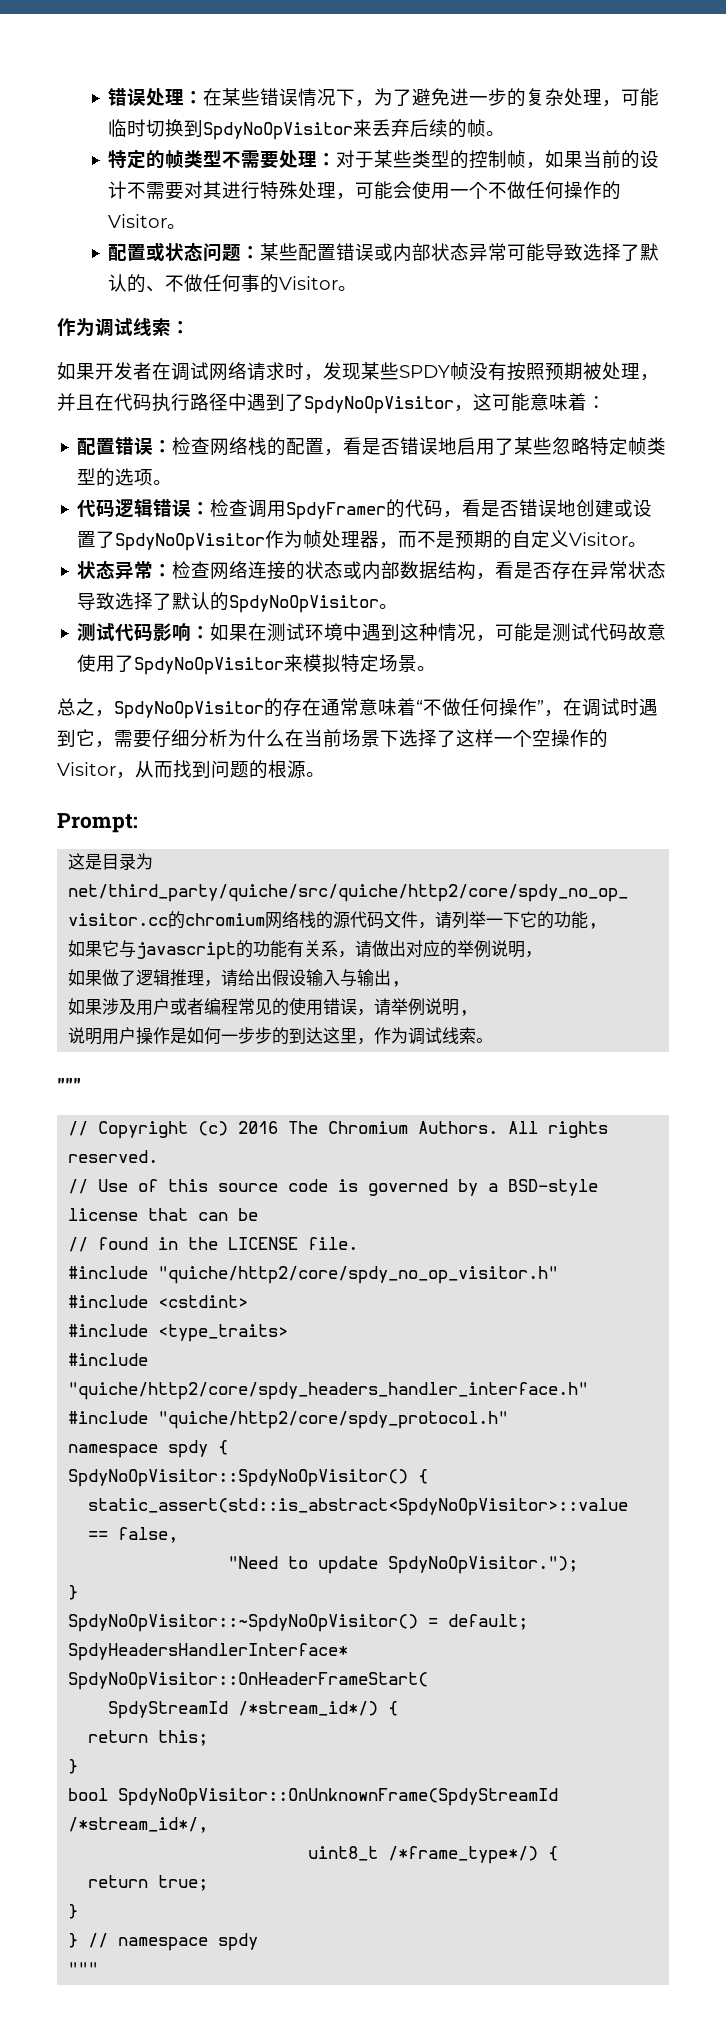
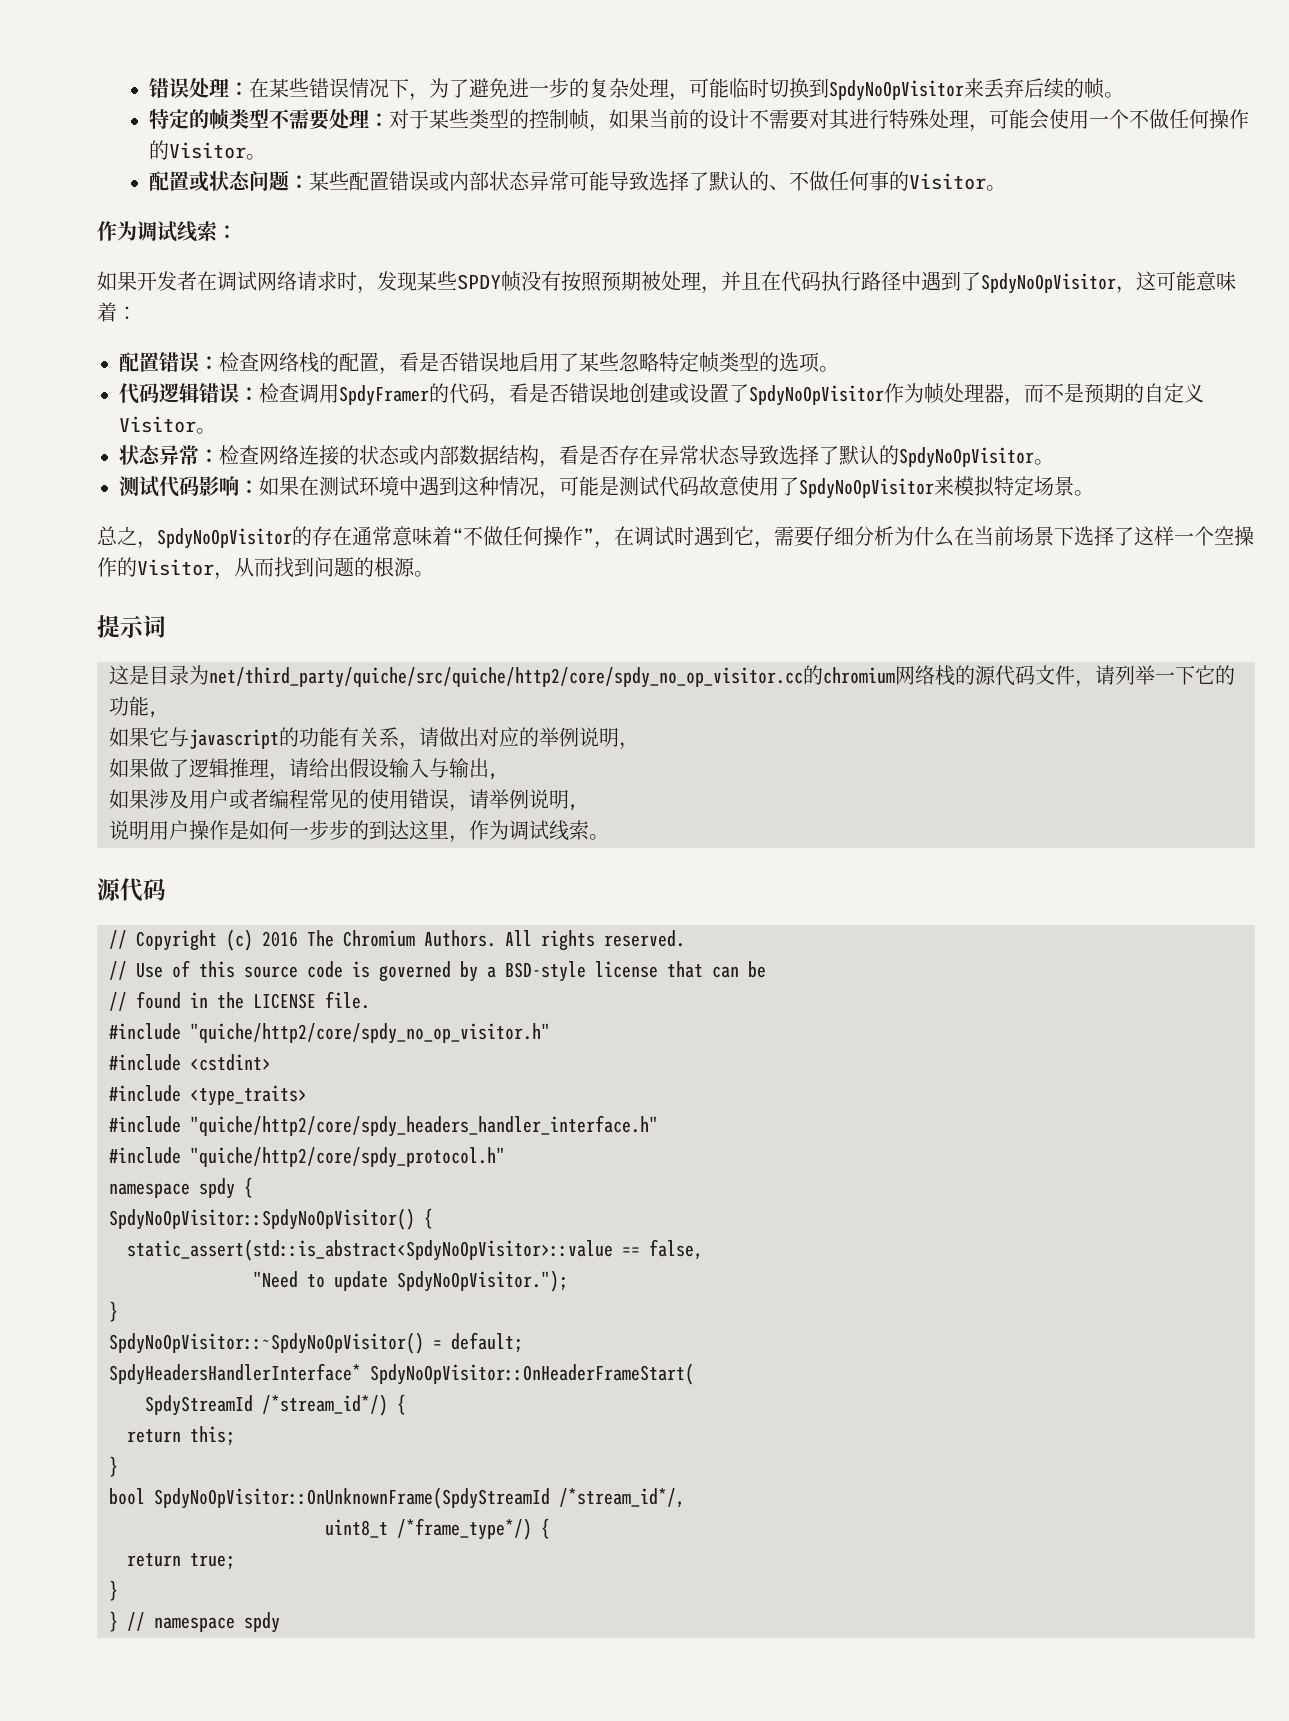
[57,813,138,833] Prompt: -> [97,615,166,638] 提示词
[57,1078,81,1094] """ -> [97,878,166,902] 源代码
[68,1962,99,1975] // """ -> (280, 1622) none

